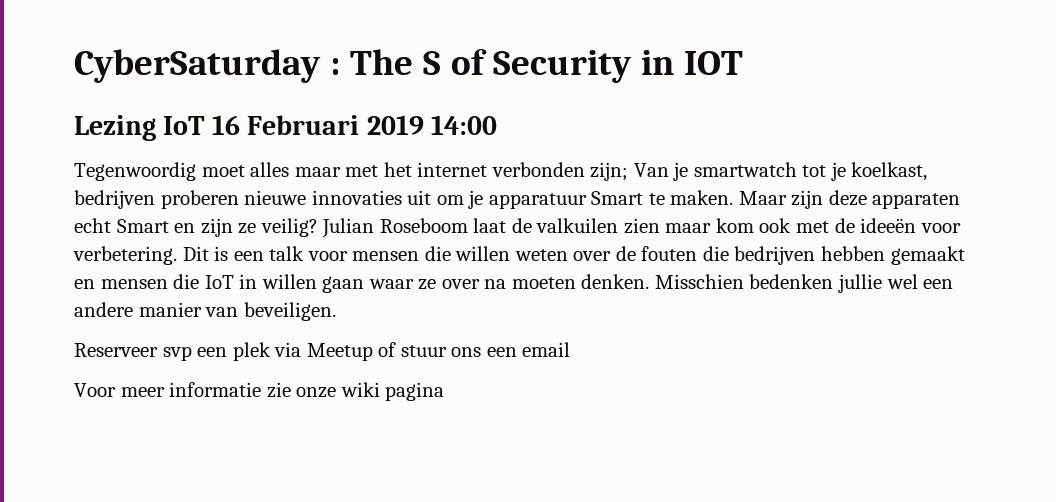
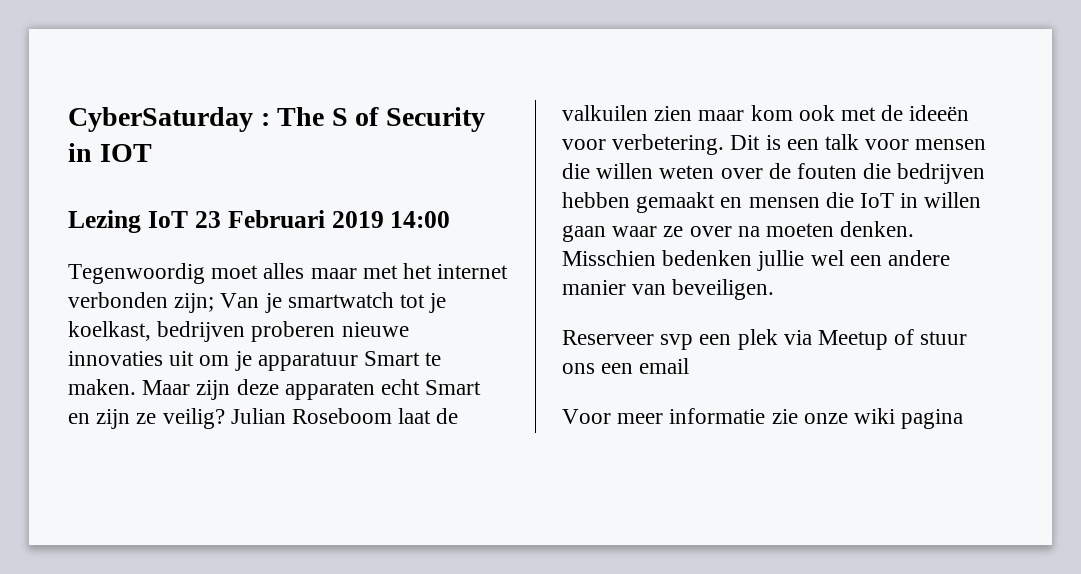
[211,115,240,135] 16 -> [194,211,221,228] 23

